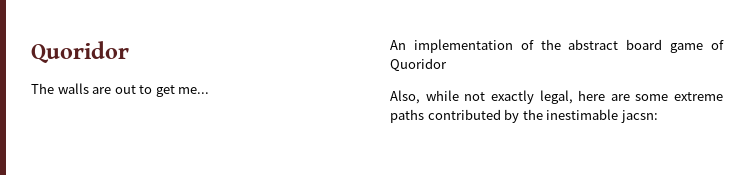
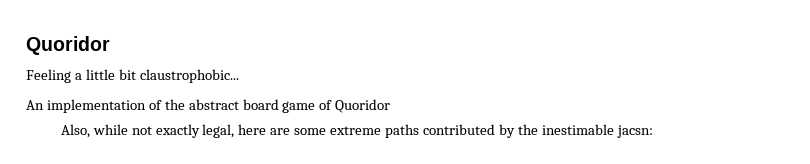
[31,41,129,63] [31,83,210,97] Quoridor // The walls are out to get me... -> [26,36,110,55] [26,69,239,83] Quoridor // Feeling a little bit claustrophobic...

